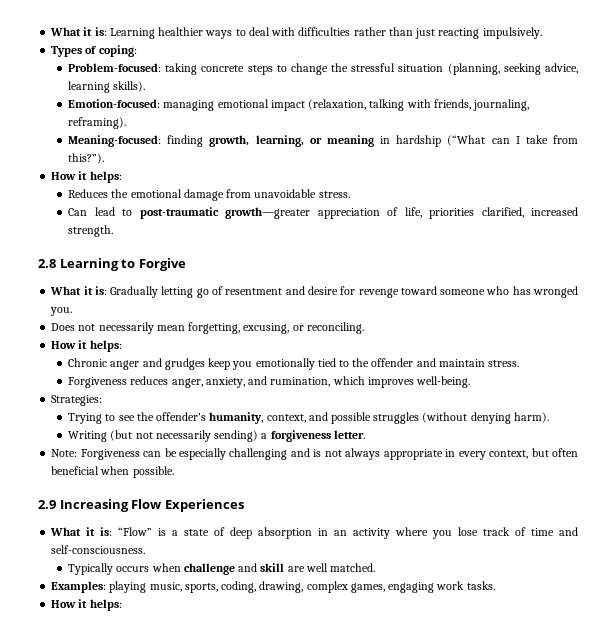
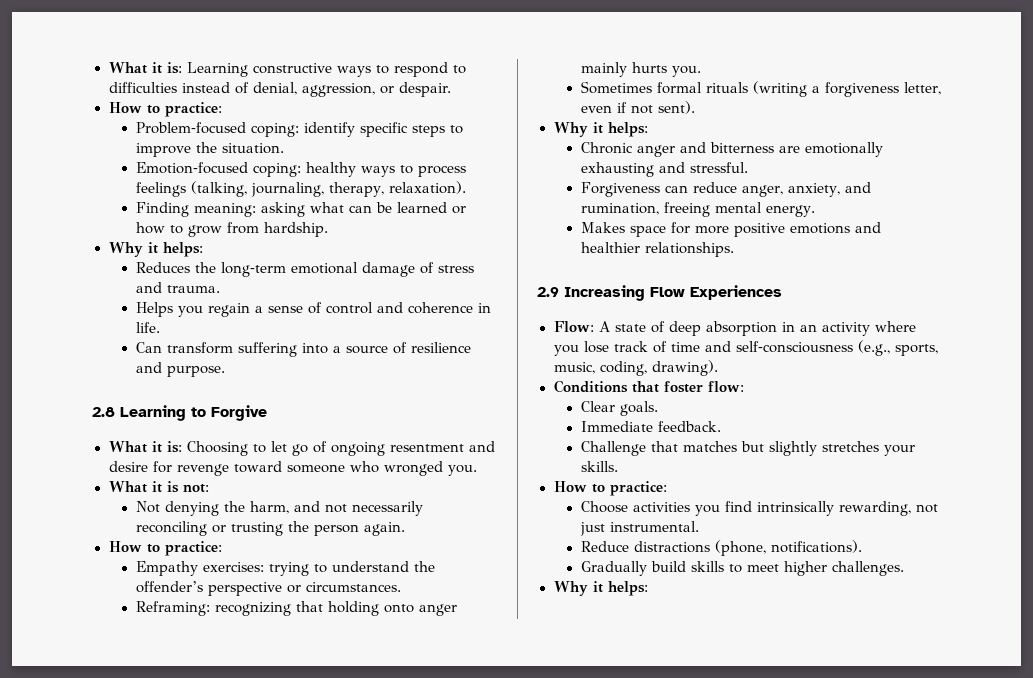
[158,27,542,39] [51,45,137,57] [68,63,578,75] [68,81,146,93] [68,99,529,111] [68,117,127,129] [68,135,578,147] [68,153,105,164] [51,172,77,180] healthier ways to deal with difficulties rather than just reacting impulsively. // Types of coping: // Problem-focused: taking concrete steps to change the stressful situation (planning, seeking advice, learning skills). // Emotion-focused: managing emotional impact (relaxation, talking with friends, journaling, reframing). // Meaning-focused: finding growth, learning, or meaning in hardship (“What can I take from this?”). // How -> [252,62,466,77] [108,82,452,97] [108,102,222,117] [135,122,463,137] [135,142,284,157] [135,162,466,177] [135,181,466,197] [135,202,466,217] [135,222,328,237] [108,242,143,257] constructive ways to respond to difficulties instead of denial, aggression, or despair. // How to practice: // Problem‑focused coping: identify specific steps to improve the situation. // Emotion‑focused coping: healthy ways to process feelings (talking, journaling, therapy, relaxation). // Finding meaning: asking what can be learned or how to grow from hardship. // Why
(129, 193) none -> [220,262,286,277] long‑term
[226,189,350,198] [68,207,579,219] [68,225,114,237] from unavoidable stress. // Can lead to post-traumatic growth—greater appreciation of life, priorities clarified, increased strength. -> [419,262,474,274] [135,282,220,293] [135,302,491,317] [135,322,160,333] [135,342,471,357] [135,362,225,377] of stress and trauma. // Helps you regain a sense of control and coherence in life. // Can transform suffering into a source of resilience and purpose.
[110,286,194,298] Gradually letting -> [186,441,287,456] Choosing to let
(223, 290) none -> [330,442,385,456] ongoing
[512,286,531,295] has -> (379, 467) none
[51,322,364,334] [51,341,77,349] Does not necessarily mean forgetting, excusing, or reconciling. // How -> [108,481,209,493] [135,501,423,516] [135,521,405,536] [108,541,222,556] [135,561,435,576] [135,581,401,596] [135,601,457,616] [580,62,701,77] [580,81,941,97] [580,101,695,114] [553,122,588,137] What it is not: // Not denying the harm, and not necessarily reconciling or trusting the person again. // How to practice: // Empathy exercises: trying to understand the offender’s perspective or circumstances. // Reframing: recognizing that holding onto anger mainly hurts you. // Sometimes formal rituals (writing a forgiveness letter, even if not sent). // Why
[164,358,520,370] [68,376,169,388] grudges keep you emotionally tied to the offender and maintain stress. // Forgiveness reduces -> [709,142,883,157] [580,162,748,177] [580,182,737,197] bitterness are emotionally exhausting and stressful. // Forgiveness can reduce
[332,376,470,388] [51,395,103,406] [68,412,549,424] [68,430,365,442] [51,448,578,460] [51,466,174,478] [38,499,244,512] [50,527,179,536] which improves well-being. // Strategies: // Trying to see the offender’s humanity, context, and possible struggles (without denying harm). // Writing (but not necessarily sending) a forgiveness letter. // Note: Forgiveness can be especially challenging and is not always appropriate in every context, but often beneficial when possible. // 2.9 Increasing Flow Experiences // What it is: “Flow” is a -> [663,202,815,217] [580,222,881,237] [580,242,734,257] [537,285,782,301] [553,321,610,332] freeing mental energy. // Makes space for more positive emotions and healthier relationships. // 2.9 Increasing Flow Experiences // Flow: A
[51,545,146,554] [68,563,375,575] [51,581,495,593] [51,600,77,608] self-consciousness. // Typically occurs when challenge and skill are well matched. // Examples: playing music, sports, coding, drawing, complex games, engaging work tasks. // How -> [735,340,938,356] [553,360,718,376] [553,380,744,393] [580,401,658,416] [580,421,721,432] [580,441,915,456] [580,461,618,472] [553,481,667,496] [580,501,938,516] [579,521,699,536] [580,540,862,556] [580,561,904,576] [553,581,588,596] self‑consciousness (e.g., sports, music, coding, drawing). // Conditions that foster flow: // Clear goals. // Immediate feedback. // Challenge that matches but slightly stretches your skills. // How to practice: // Choose activities you find intrinsically rewarding, not just instrumental. // Reduce distractions (phone, notifications). // Gradually build skills to meet higher challenges. // Why

